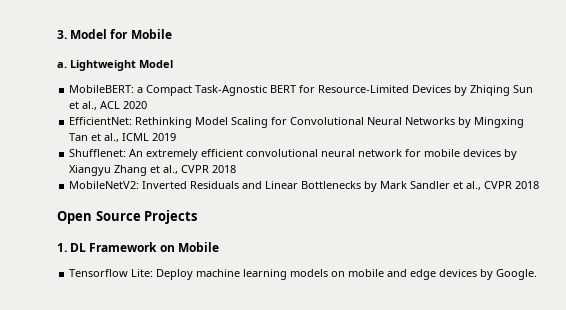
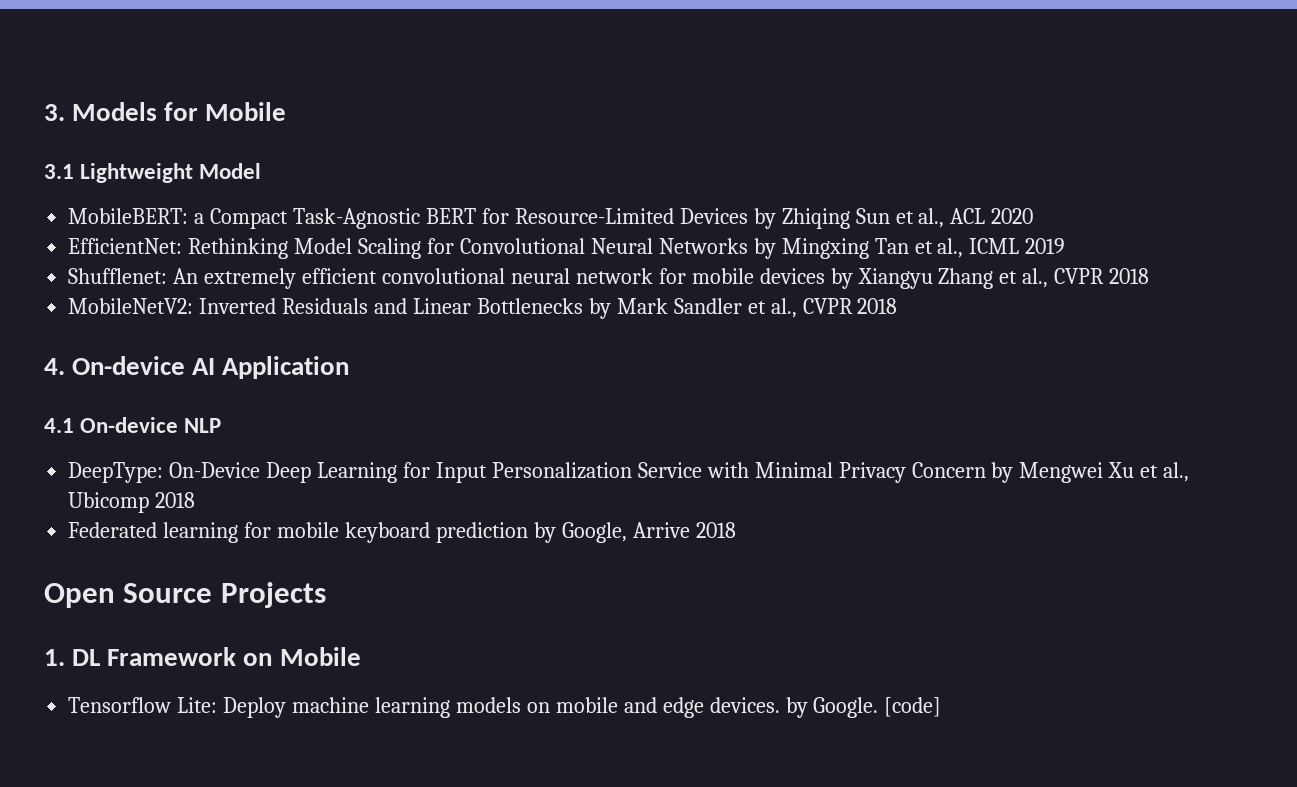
[70,29,108,39] Model -> [72,102,158,121] Models
[57,62,67,68] a. -> [44,164,74,179] 3.1
(540, 185) none -> [44,356,350,379] [44,417,222,433] [68,462,1190,483] [68,492,196,513] [68,522,736,543] // 4. On-device AI Application // 4.1 On-device NLP // DeepType: On-Device Deep Learning for Input Personalization Service with Minimal Privacy Concern by Mengwei Xu et al., Ubicomp 2018 // Federated learning for mobile keyboard prediction by Google, Arrive 2018
[439,269,478,277] devices -> [709,697,780,713] devices.
(538, 274) none -> [884,697,942,717] [code]

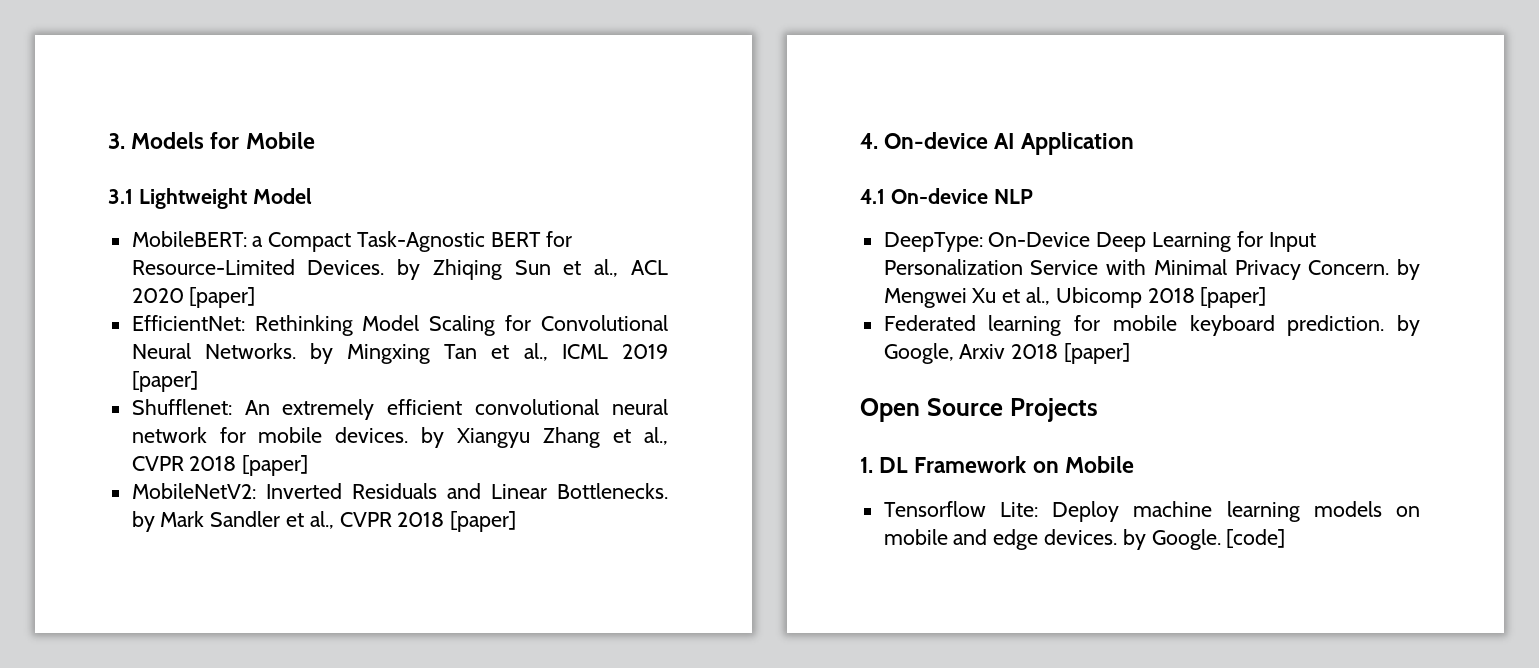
[679,208,748,224] Devices -> [307,260,385,275] Devices.
(1034, 216) none -> [189,287,256,308] [paper]
[658,238,748,254] Networks -> [204,343,296,359] Networks.
(1066, 246) none -> [131,371,198,392] [paper]
[759,268,825,284] devices -> [335,427,409,443] devices.
(1150, 276) none -> [242,455,309,476] [paper]
[476,298,583,314] Bottlenecks -> [557,483,668,499] Bottlenecks.
(898, 306) none -> [450,511,517,532] [paper]
[911,462,986,478] Concern -> [1308,260,1390,275] Concern.
(196, 500) none -> [1200,287,1267,308] [paper]
[435,522,528,543] prediction -> [1287,315,1385,336] prediction.
[632,522,736,538] Arrive 2018 -> [959,343,1131,364] Arxiv 2018 [paper]

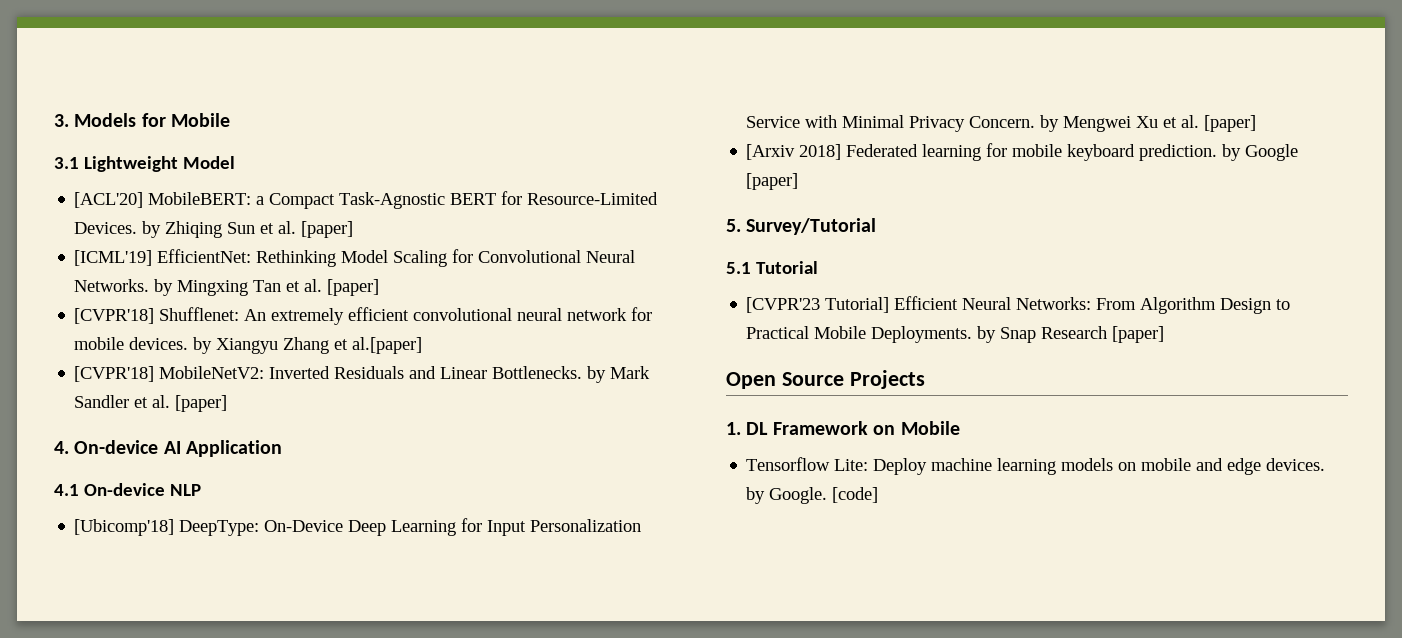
(312, 196) none -> [74,192,144,208] [ACL'20]
[594,259,669,277] [131,287,256,308] al., ACL 2020 [paper] // -> [278,221,354,238] [74,250,153,266] al. [paper] // [ICML'19]
[523,343,668,361] [131,371,198,392] al., ICML 2019 [paper] // -> [304,279,380,296] [74,308,155,324] al. [paper] // [CVPR'18]
[644,427,668,445] [131,455,309,476] al., CVPR 2018 [paper] // -> [352,337,423,354] [74,366,155,382] al.[paper] // [CVPR'18]
[309,511,445,529] al., CVPR 2018 -> [152,395,171,408] al.
(1033, 196) none -> [74,519,175,536] [Ubicomp'18]
[1026,287,1267,308] al., Ubicomp 2018 [paper] // -> [1181,115,1257,132] [746,144,842,160] al. [paper] // [Arxiv 2018]
[883,343,1059,364] Google, Arxiv 2018 -> [1245,144,1299,161] [746,173,799,190] [726,218,877,235] [726,261,818,274] [746,296,1291,314] [746,326,1108,343] Google [paper] // 5. Survey/Tutorial // 5.1 Tutorial // [CVPR'23 Tutorial] Efficient Neural Networks: From Algorithm Design to Practical Mobile Deployments. by Snap Research

